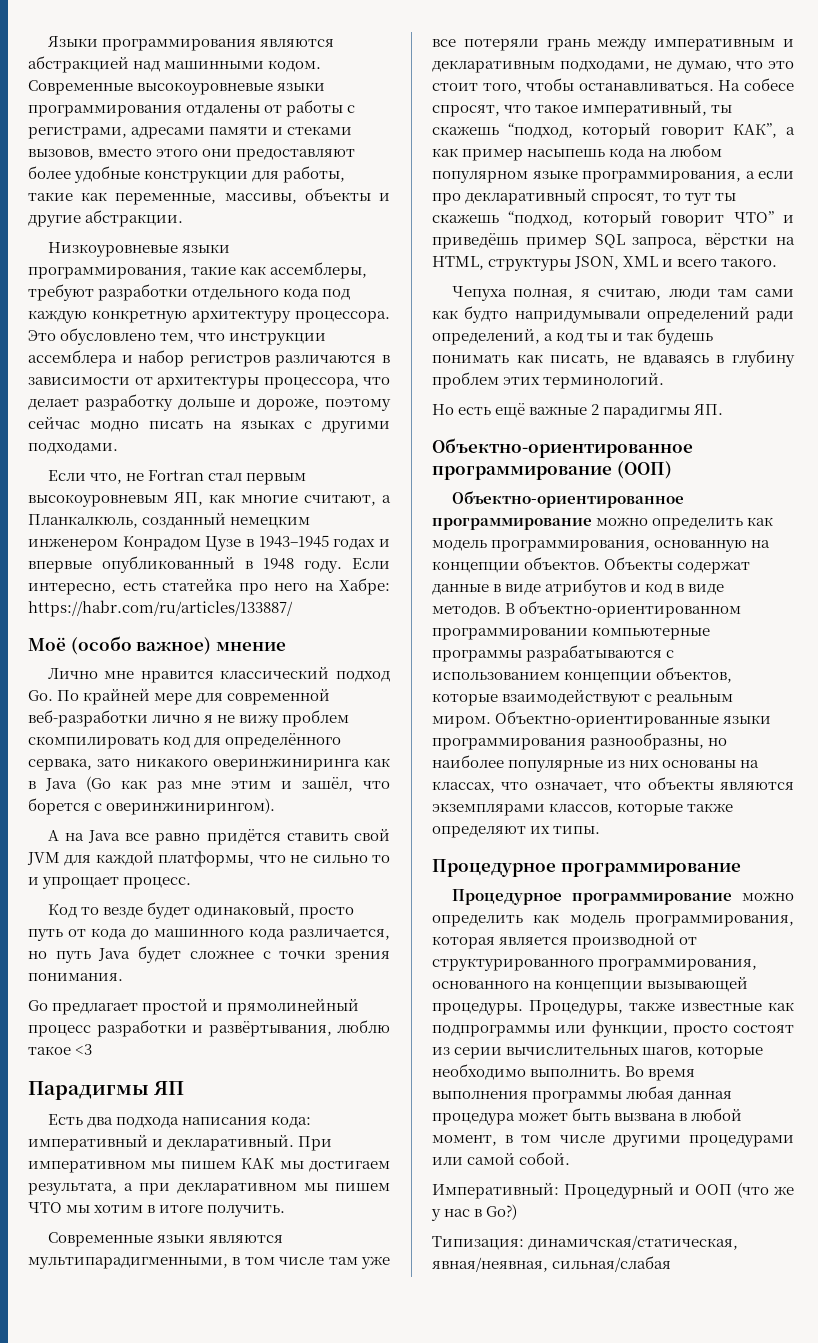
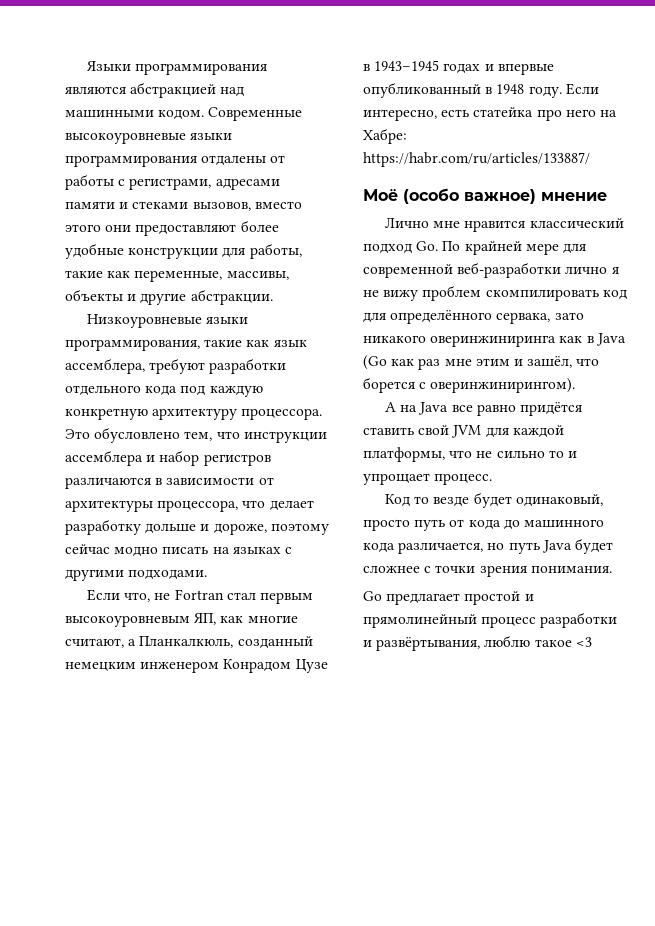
[270,262,368,279] ассемблеры, -> [273,340,307,347] [65,358,145,374] язык ассемблера,
[28,1081,185,1100] [47,1114,311,1128] [28,1134,333,1151] [28,1158,390,1173] [28,1182,390,1195] [28,1202,286,1217] [47,1232,283,1247] [28,1256,390,1269] [432,38,794,51] [432,60,794,73] [432,78,794,94] [432,100,733,117] [432,122,795,139] [432,144,723,161] [432,170,794,183] [432,188,737,205] [432,210,794,227] [432,233,795,249] [432,256,778,271] [451,286,794,301] [432,306,794,323] [432,328,714,345] [432,350,795,367] [432,372,665,389] [432,403,724,419] [432,438,693,458] [432,461,672,480] [451,491,684,508] [432,517,774,530] [432,540,771,552] [432,557,751,574] [432,579,725,596] [432,601,742,618] [432,627,711,640] [432,645,675,662] [432,667,733,683] [432,689,734,706] [432,711,772,728] [432,733,728,750] [432,755,760,772] [432,777,794,793] [432,803,734,816] [432,826,601,838] [432,859,741,877] [451,889,794,905] [432,914,794,927] [432,932,698,949] [432,958,758,971] [432,976,749,992] [432,1000,794,1015] [432,1021,794,1037] [432,1046,764,1059] [432,1064,696,1081] [432,1086,733,1103] [432,1108,743,1125] [432,1135,794,1147] [432,1152,571,1165] [432,1182,794,1199] [431,1204,518,1221] [432,1235,739,1250] [432,1256,672,1272] // Парадигмы ЯП // Есть два подхода написания кода: императивный и декларативный. При императивном мы пишем КАК мы достигаем результата, а при декларативном мы пишем ЧТО мы хотим в итоге получить. // Современные языки являются мультипарадигменными, в том числе там уже все потеряли грань между императивным и декларативным подходами, не думаю, что это стоит того, чтобы останавливаться. На собесе спросят, что такое императивный, ты скажешь “подход, который говорит КАК”, а как пример насыпешь кода на любом популярном языке программирования, а если про декларативный спросят, то тут ты скажешь “подход, который говорит ЧТО” и приведёшь пример SQL запроса, вёрстки на HTML, структуры JSON, XML и всего такого. // Чепуха полная, я считаю, люди там сами как будто напридумывали определений ради определений, а код ты и так будешь понимать как писать, не вдаваясь в глубину проблем этих терминологий. // Но есть ещё важные 2 парадигмы ЯП. // Объектно-ориентированное программирование (ООП) // Объектно-ориентированное программирование можно определить как модель программирования, основанную на концепции объектов. Объекты содержат данные в виде атрибутов и код в виде методов. В объектно-ориентированном программировании компьютерные программы разрабатываются с использованием концепции объектов, которые взаимодействуют с реальным миром. Объектно-ориентированные языки программирования разнообразны, но наиболее популярные из них основаны на классах, что означает, что объекты являются экземплярами классов, которые также определяют их типы. // Процедурное программирование // Процедурное программирование можно определить как модель программирования, которая является производной от структурированного программирования, основанного на концепции вызывающей процедуры. Процедуры, также известные как подпрограммы или функции, просто состоят из серии вычислительных шагов, которые необходимо выполнить. Во время выполнения программы любая данная процедура может быть вызвана в любой момент, в том числе другими процедурами или самой собой. // Императивный: Процедурный и ООП (что же у нас в Go?) // Типизация: динамичская/статическая, явная/неявная, сильная/слабая -> (592, 642) none

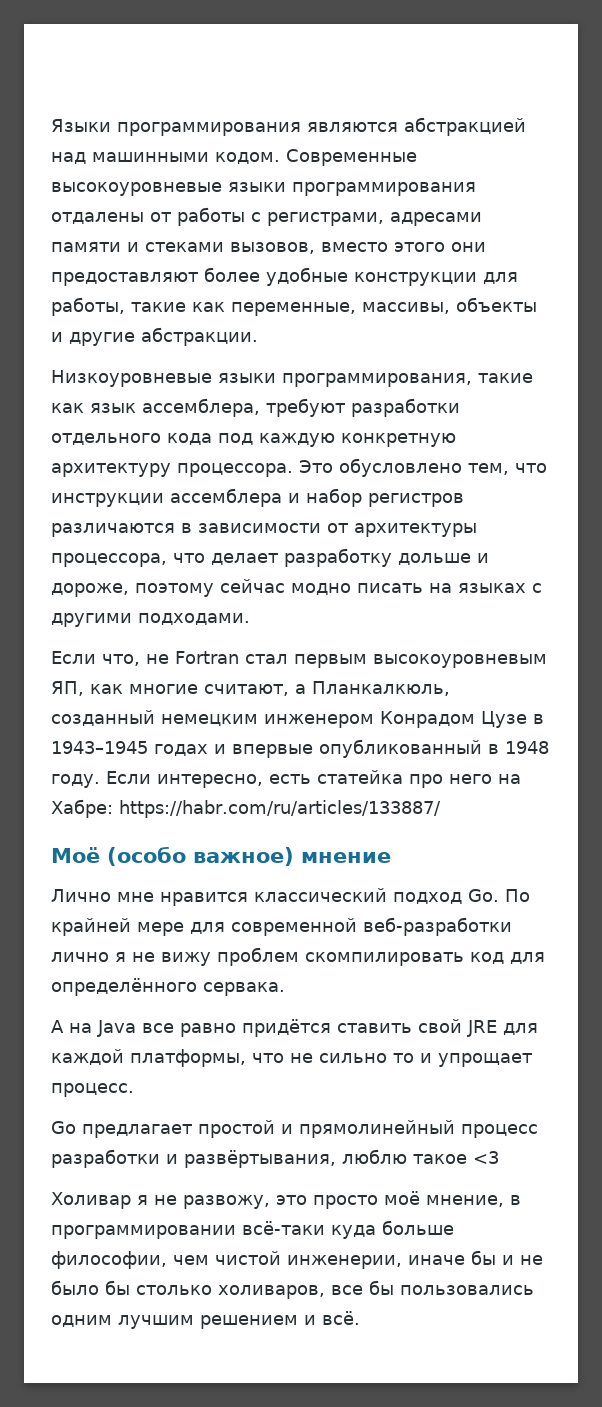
[496,312,584,324] [363,333,626,347] [363,355,600,370] [363,377,576,393] сервака, зато никакого оверинжиниринга как в Java (Go как раз мне этим и зашёл, что борется с оверинжинирингом). -> [203,982,285,996] сервака.
[451,425,482,438] JVM -> [467,1020,497,1037] JRE
[385,492,603,508] [363,519,604,531] [363,538,613,554] [363,565,612,577] // Код то везде будет одинаковый, просто путь от кода до машинного кода различается, но путь Java будет сложнее с точки зрения понимания. -> (134, 1090) none
(592, 642) none -> [51,1191,521,1209] [51,1220,454,1239] [51,1250,543,1269] [51,1280,534,1299] [51,1311,360,1329] // Холивар я не развожу, это просто моё мнение, в программировании всё-таки куда больше философии, чем чистой инженерии, иначе бы и не было бы столько холиваров, все бы пользовались одним лучшим решением и всё.

